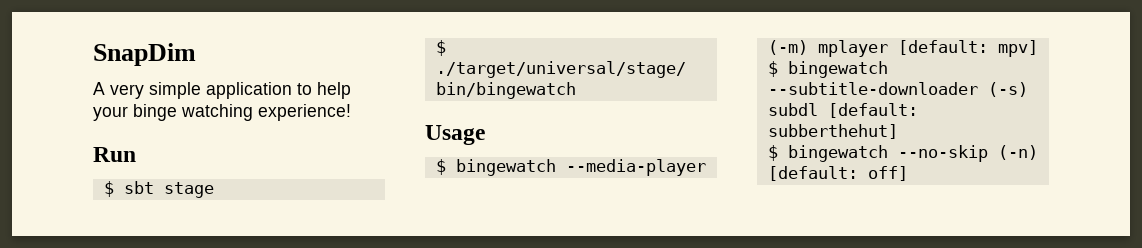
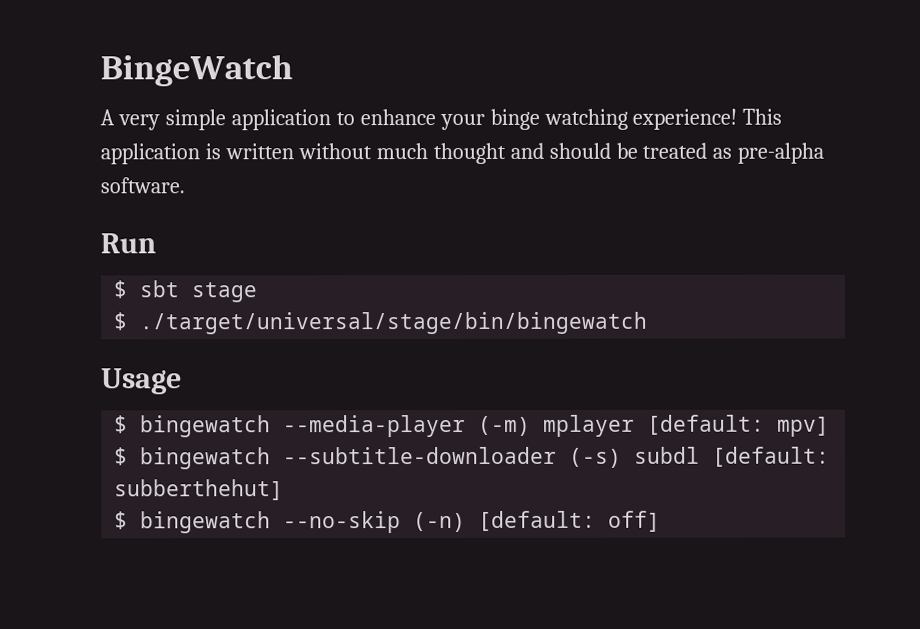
[93,43,196,66] SnapDim -> [100,54,293,87] BingeWatch
[317,82,351,99] help -> [359,109,436,126] enhance
(351, 112) none -> [742,108,783,125] [100,142,825,165] [100,177,185,194] This application is written without much thought and should be treated as pre-alpha software.

